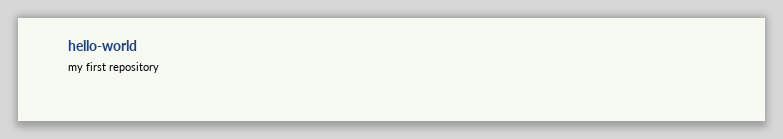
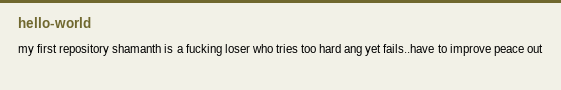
(159, 67) none -> [112,44,543,56] shamanth is a fucking loser who tries too hard ang yet fails..have to improve peace out

